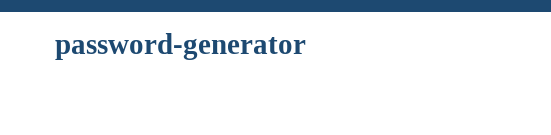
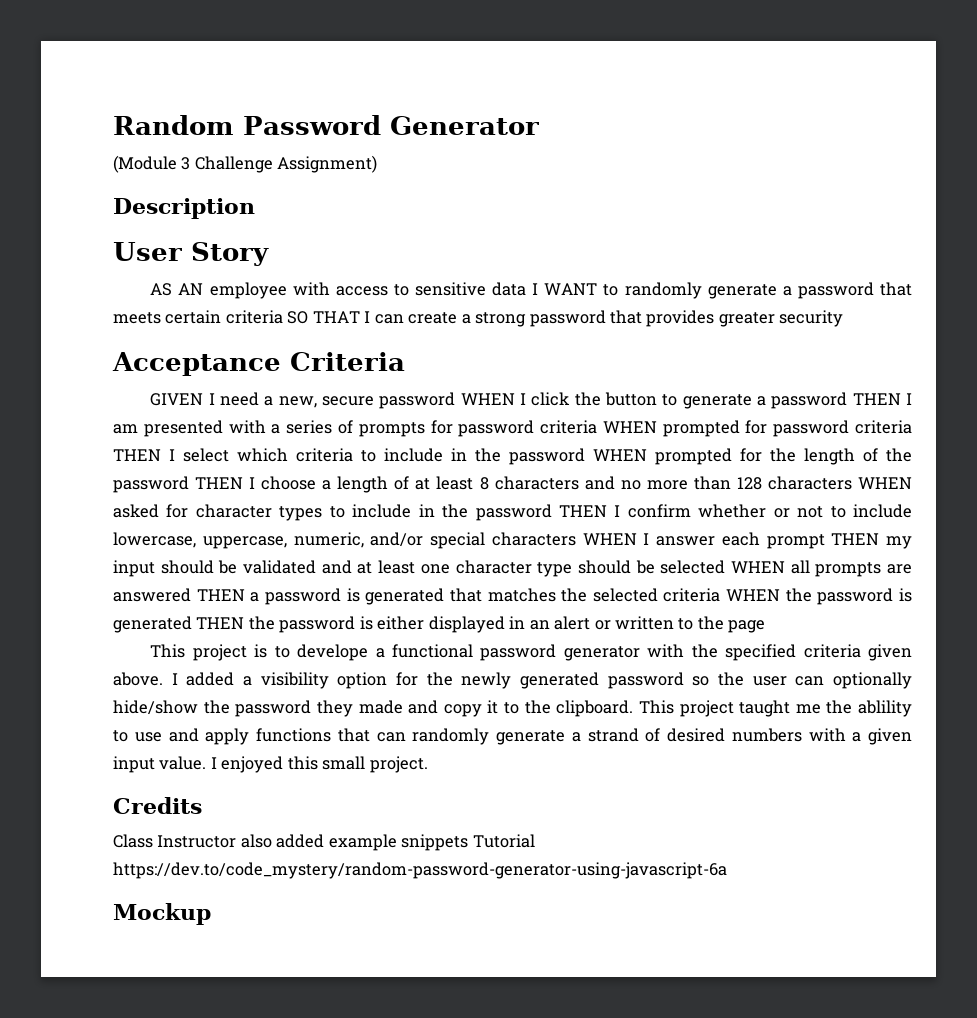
[55,33,306,60] password-generator -> [113,115,539,135] [113,155,378,173] [113,198,255,219] [113,242,269,266] [150,282,913,299] [113,310,844,327] [112,352,405,376] [150,392,913,409] [113,420,913,437] [113,448,912,465] [113,476,912,493] [113,504,912,521] [113,532,912,549] [113,560,912,577] [113,588,912,605] [113,616,766,633] [150,644,913,661] [113,672,912,689] [113,700,912,717] [113,728,912,745] [113,756,428,773] [113,797,202,814] [113,834,535,851] [113,862,727,879] [113,903,211,925] Random Password Generator // (Module 3 Challenge Assignment) // Description // User Story // AS AN employee with access to sensitive data I WANT to randomly generate a password that meets certain criteria SO THAT I can create a strong password that provides greater security // Acceptance Criteria // GIVEN I need a new, secure password WHEN I click the button to generate a password THEN I am presented with a series of prompts for password criteria WHEN prompted for password criteria THEN I select which criteria to include in the password WHEN prompted for the length of the password THEN I choose a length of at least 8 characters and no more than 128 characters WHEN asked for character types to include in the password THEN I confirm whether or not to include lowercase, uppercase, numeric, and/or special characters WHEN I answer each prompt THEN my input should be validated and at least one character type should be selected WHEN all prompts are answered THEN a password is generated that matches the selected criteria WHEN the password is generated THEN the password is either displayed in an alert or written to the page // This project is to develope a functional password generator with the specified criteria given above. I added a visibility option for the newly generated password so the user can optionally hide/show the password they made and copy it to the clipboard. This project taught me the ablility to use and apply functions that can randomly generate a strand of desired numbers with a given input value. I enjoyed this small project. // Credits // Class Instructor also added example snippets Tutorial https://dev.to/code_mystery/random-password-generator-using-javascript-6a // Mockup

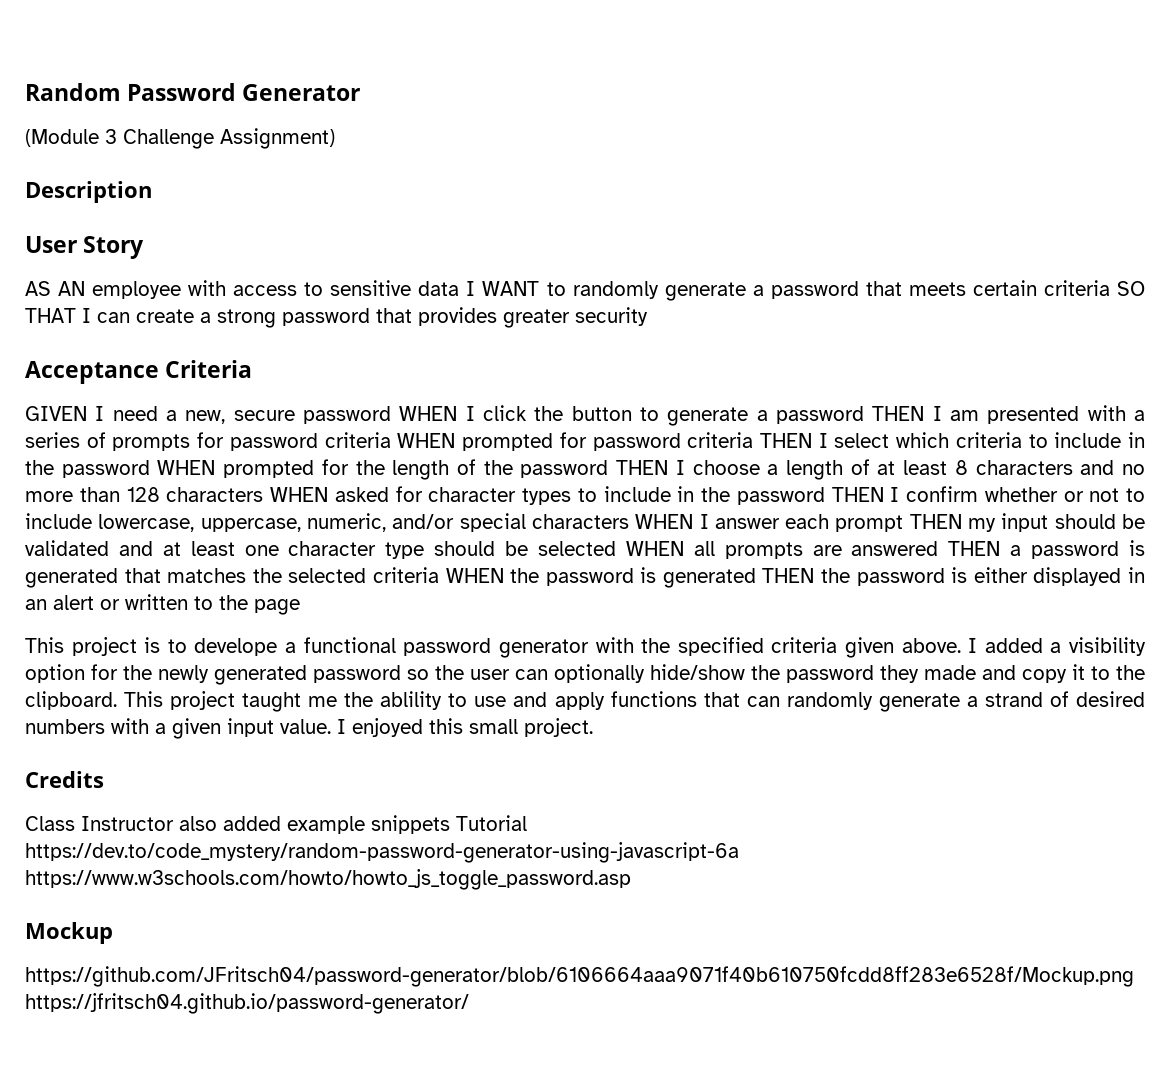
(727, 870) none -> [25,869,631,890] https://www.w3schools.com/howto/howto_js_toggle_password.asp
(211, 914) none -> [25,966,1134,987] [25,993,469,1014] // https://github.com/JFritsch04/password-generator/blob/6106664aaa9071f40b610750fcdd8ff283e6528f/Mockup.png https://jfritsch04.github.io/password-generator/

